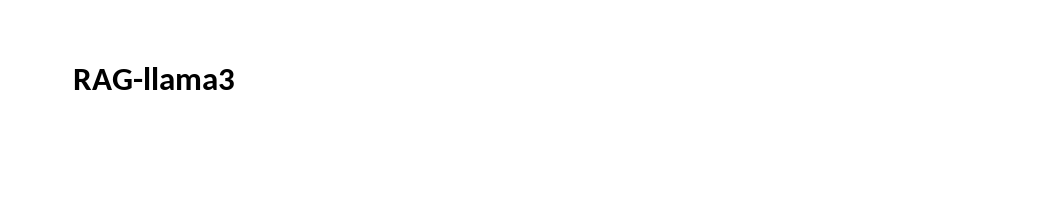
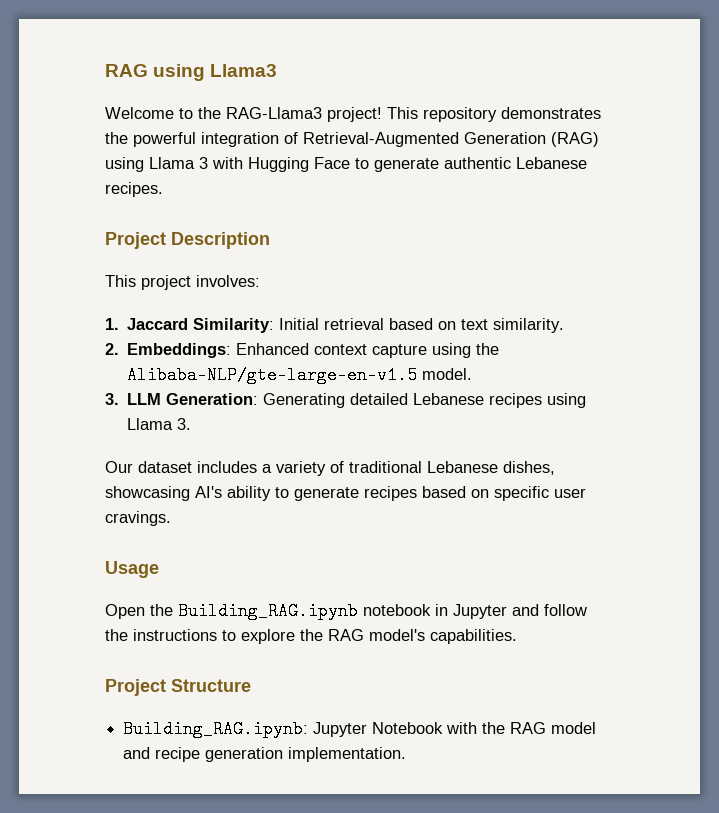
[73,67,235,90] RAG-llama3 -> [105,64,278,81] [105,107,601,122] [105,132,599,147] [105,157,587,172] [105,182,163,197] [105,232,270,249] [105,275,260,290] [105,318,565,333] [105,343,500,358] [127,366,473,384] [105,393,587,408] [127,418,192,430] [105,461,555,476] [105,486,586,501] [105,511,171,526] [105,561,159,578] [105,602,587,620] [105,629,517,644] [105,679,251,696] [123,720,597,738] [123,747,407,762] RAG using Llama3 // Welcome to the RAG-Llama3 project! This repository demonstrates the powerful integration of Retrieval-Augmented Generation (RAG) using Llama 3 with Hugging Face to generate authentic Lebanese recipes. // Project Description // This project involves: // 1. Jaccard Similarity: Initial retrieval based on text similarity. // 2. Embeddings: Enhanced context capture using the Alibaba-NLP/gte-large-en-v1.5 model. // 3. LLM Generation: Generating detailed Lebanese recipes using Llama 3. // Our dataset includes a variety of traditional Lebanese dishes, showcasing AI's ability to generate recipes based on specific user cravings. // Usage // Open the Building_RAG.ipynb notebook in Jupyter and follow the instructions to explore the RAG model's capabilities. // Project Structure // Building_RAG.ipynb: Jupyter Notebook with the RAG model and recipe generation implementation.

